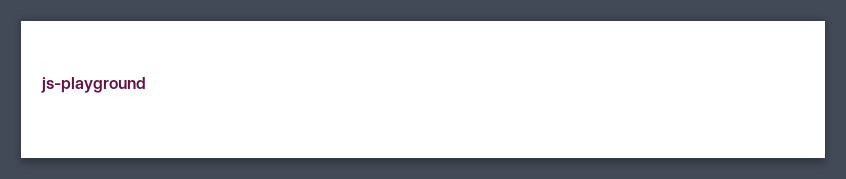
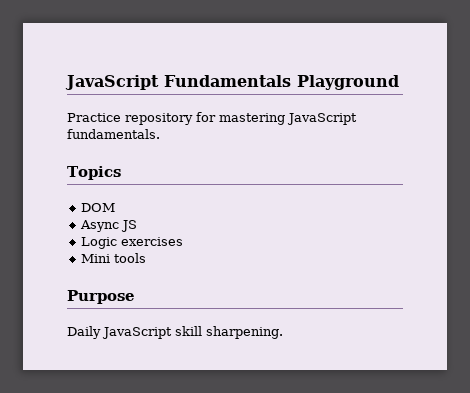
[41,77,146,93] js-playground -> [65,75,399,90] [67,112,357,125] [67,129,160,139] [67,166,121,180] [80,203,115,212] [79,220,137,232] [80,237,183,249] [80,253,146,263] [67,290,135,304] [67,326,283,339] JavaScript Fundamentals Playground // Practice repository for mastering JavaScript fundamentals. // Topics // DOM // Async JS // Logic exercises // Mini tools // Purpose // Daily JavaScript skill sharpening.

